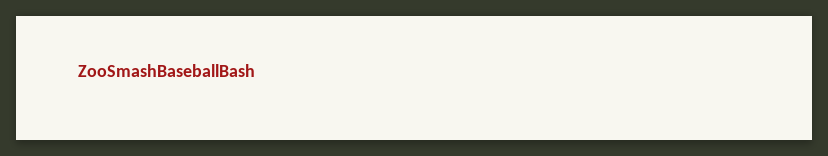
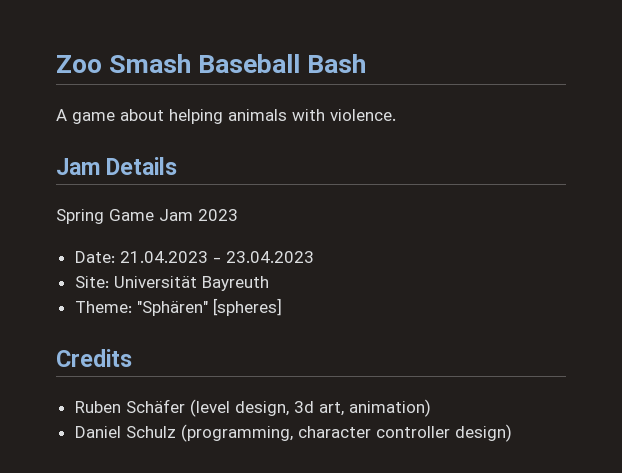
[78,64,255,77] ZooSmashBaseballBash -> [56,54,367,73] [56,109,396,124] [56,157,178,175] [56,209,238,224] [74,251,314,263] [74,276,269,291] [74,298,282,316] [56,349,132,367] [74,399,431,417] [74,424,512,442] Zoo Smash Baseball Bash // A game about helping animals with violence. // Jam Details // Spring Game Jam 2023 // Date: 21.04.2023 - 23.04.2023 // Site: Universität Bayreuth // Theme: "Sphären" [spheres] // Credits // Ruben Schäfer (level design, 3d art, animation) // Daniel Schulz (programming, character controller design)

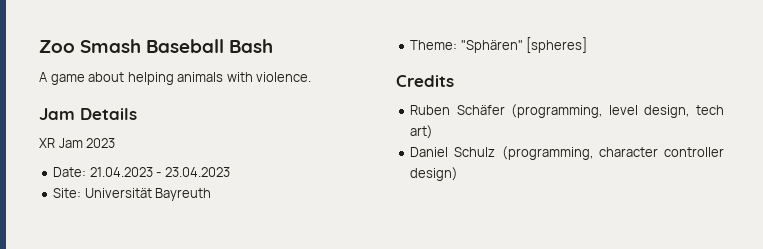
[56,209,154,224] Spring Game -> [39,138,55,148] XR
[189,399,431,417] (level design, 3d art, animation) -> [511,104,724,118] [410,125,434,139] (programming, level design, tech art)

